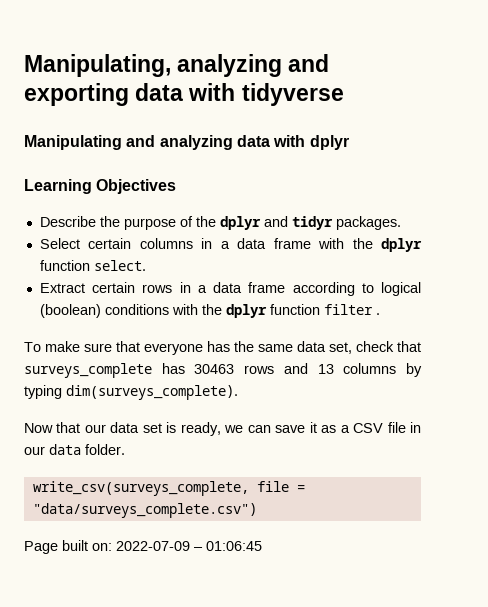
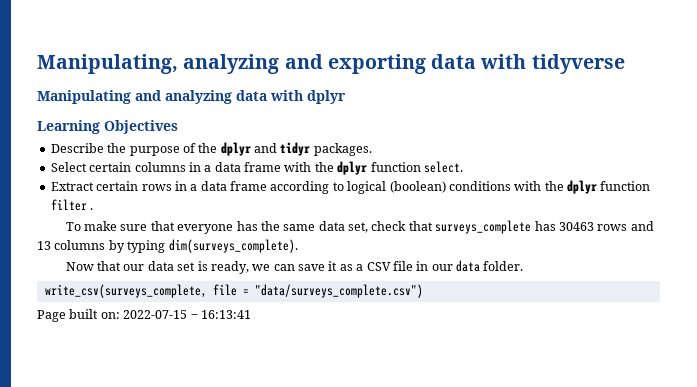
[116,541,262,551] 2022-07-09 ‒ 01:06:45 -> [123,310,251,319] 2022-07-15 ‒ 16:13:41

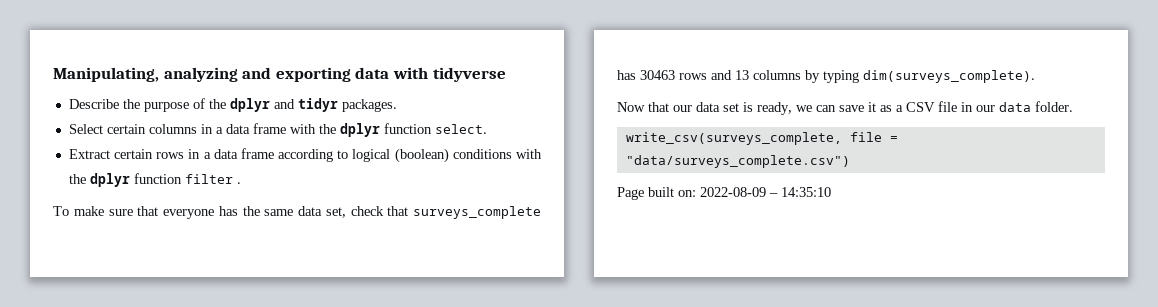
[37,90,346,104] [37,120,178,134] // Manipulating and analyzing data with dplyr // Learning Objectives -> (506, 74) none
[123,310,251,319] 2022-07-15 ‒ 16:13:41 -> [700,187,831,197] 2022-08-09 ‒ 14:35:10

